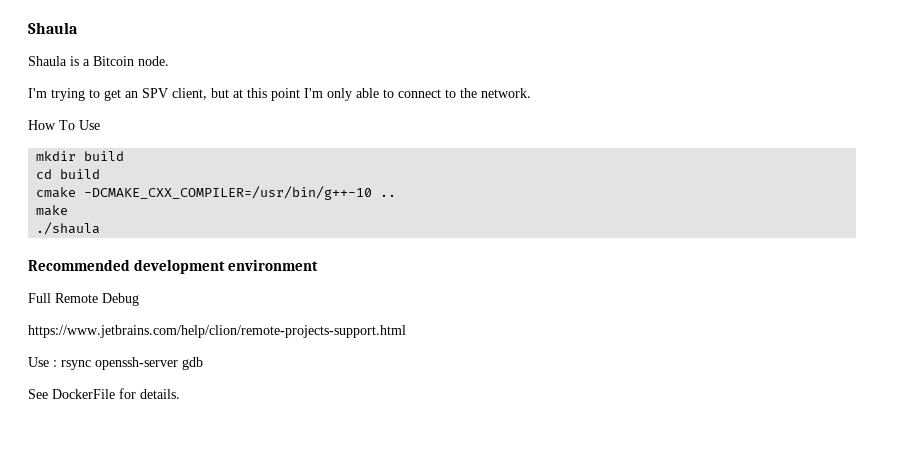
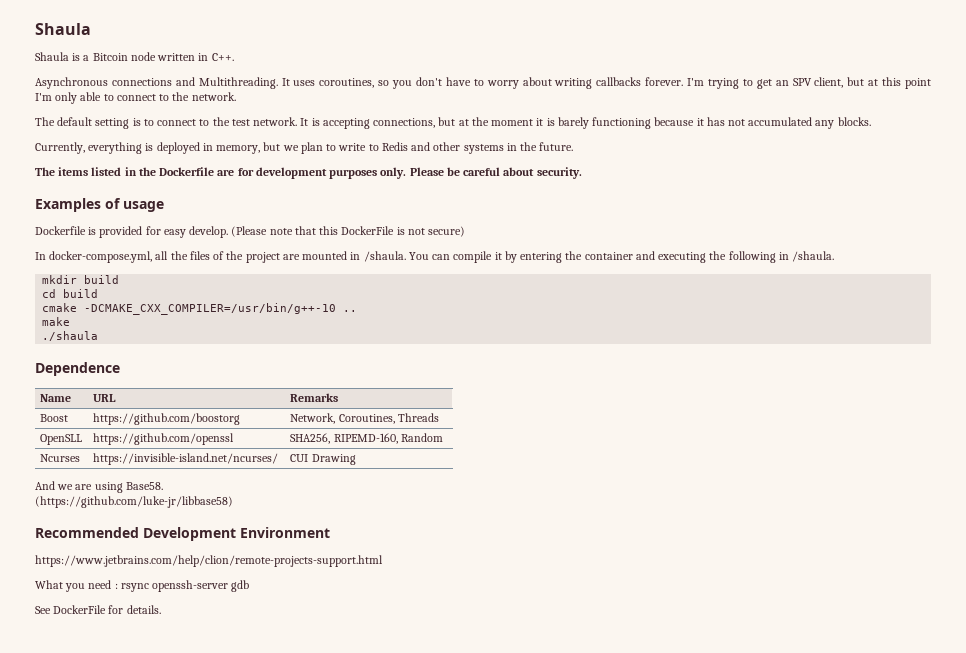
[138,56,169,66] node. // -> [130,52,234,61] [35,77,684,89] node written in C++. // Asynchronous connections and Multithreading. It uses coroutines, so you don't have to worry about writing callbacks forever.
[28,120,100,130] How To Use -> [35,117,871,129] [35,142,574,154] [35,167,582,179] [35,198,164,212] [35,226,466,238] [35,251,835,263] The default setting is to connect to the test network. It is accepting connections, but at the moment it is barely functioning because it has not accumulated any blocks. // Currently, everything is deployed in memory, but we plan to write to Redis and other systems in the future. // The items listed in the Dockerfile are for development purposes only. Please be careful about security. // Examples of usage // Dockerfile is provided for easy develop. (Please note that this DockerFile is not secure) // In docker-compose.yml, all the files of the project are mounted in /shaula. You can compile it by entering the container and executing the following in /shaula.
[28,259,319,274] [28,293,139,306] [28,325,406,338] [28,357,49,367] Recommended development environment // Full Remote Debug // https://www.jetbrains.com/help/clion/remote-projects-support.html // Use -> [35,362,120,376] [40,394,72,402] [93,394,117,402] [290,393,339,402] [40,414,69,422] [93,413,241,425] [290,413,439,424] [40,434,83,445] [93,433,235,445] [290,433,443,444] [40,454,81,462] [93,453,279,465] [290,454,356,465] [35,481,163,493] [35,496,233,508] [35,527,330,541] [35,555,383,567] [35,580,112,592] Dependence // Name | URL | Remarks // Boost | https://github.com/boostorg | Network, Coroutines, Threads // OpenSLL | https://github.com/openssl | SHA256, RIPEMD-160, Random // Ncurses | https://invisible-island.net/ncurses/ | CUI Drawing // And we are using Base58. // (https://github.com/luke-jr/libbase58) // Recommended Development Environment // https://www.jetbrains.com/help/clion/remote-projects-support.html // What you need

